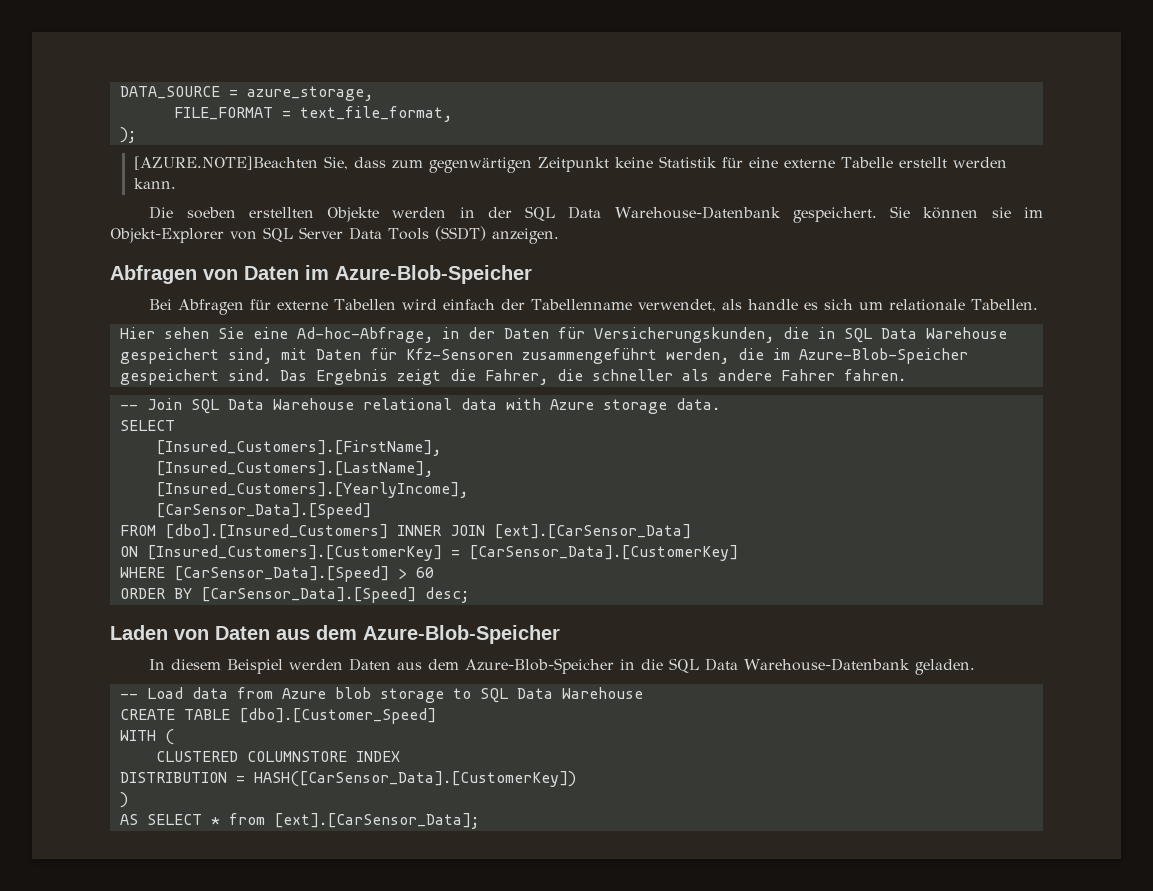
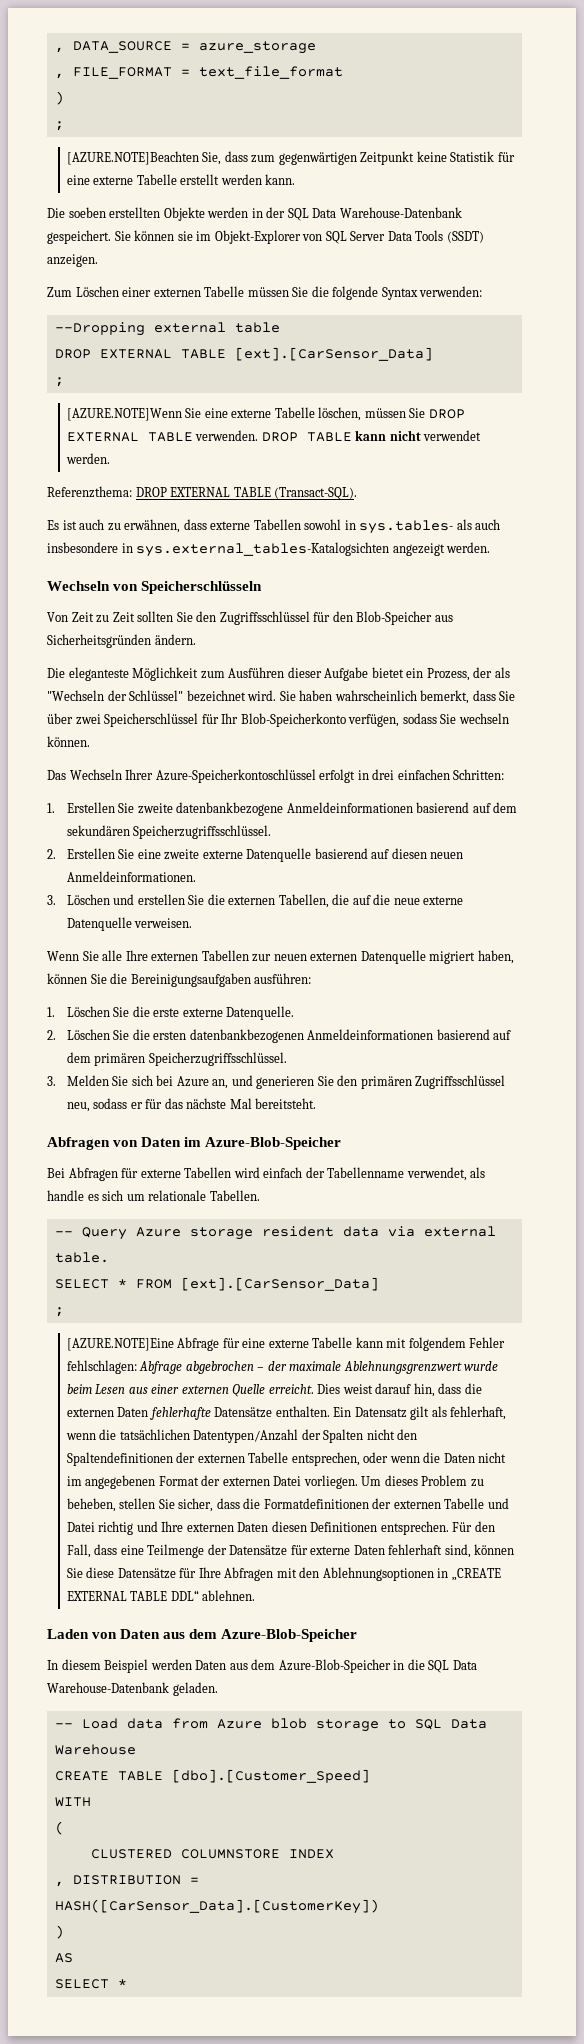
(119, 92) none -> [54,47,64,53] ,
[246,86,373,101] [173,106,452,122] [119,127,136,143] azure_storage, // FILE_FORMAT = text_file_format, // ); -> [198,41,316,54] [54,66,343,79] [54,91,64,105] [54,121,64,131] azure_storage // , FILE_FORMAT = text_file_format // ) // ;
(559, 236) none -> [47,286,483,300] [54,322,280,336] [54,347,433,361] [54,377,64,387] [66,407,465,421] [66,430,482,442] [65,453,110,464] [47,486,358,500] [47,519,501,534] [47,542,491,557] [47,581,263,594] [47,611,453,625] [47,634,196,648] [47,667,510,681] [47,690,516,704] [47,713,509,727] [47,736,90,747] [47,769,505,783] [47,802,518,816] [66,825,272,839] [47,848,464,862] [66,871,196,882] [47,894,464,908] [66,917,193,931] [47,950,514,964] [47,973,312,987] [47,1006,295,1020] [47,1029,512,1043] [66,1052,287,1066] [47,1075,506,1089] [66,1098,317,1112] // Zum Löschen einer externen Tabelle müssen Sie die folgende Syntax verwenden: // --Dropping external table // DROP EXTERNAL TABLE [ext].[CarSensor_Data] // ; // [AZURE.NOTE]Wenn Sie eine externe Tabelle löschen, müssen Sie DROP EXTERNAL TABLE verwenden. DROP TABLE kann nicht verwendet werden. // Referenzthema: DROP EXTERNAL TABLE (Transact-SQL). // Es ist auch zu erwähnen, dass externe Tabellen sowohl in sys.tables- als auch insbesondere in sys.external_tables-Katalogsichten angezeigt werden. // Wechseln von Speicherschlüsseln // Von Zeit zu Zeit sollten Sie den Zugriffsschlüssel für den Blob-Speicher aus Sicherheitsgründen ändern. // Die eleganteste Möglichkeit zum Ausführen dieser Aufgabe bietet ein Prozess, der als "Wechseln der Schlüssel" bezeichnet wird. Sie haben wahrscheinlich bemerkt, dass Sie über zwei Speicherschlüssel für Ihr Blob-Speicherkonto verfügen, sodass Sie wechseln können. // Das Wechseln Ihrer Azure-Speicherkontoschlüssel erfolgt in drei einfachen Schritten: // 1. Erstellen Sie zweite datenbankbezogene Anmeldeinformationen basierend auf dem sekundären Speicherzugriffsschlüssel. // 2. Erstellen Sie eine zweite externe Datenquelle basierend auf diesen neuen Anmeldeinformationen. // 3. Löschen und erstellen Sie die externen Tabellen, die auf die neue externe Datenquelle verweisen. // Wenn Sie alle Ihre externen Tabellen zur neuen externen Datenquelle migriert haben, können Sie die Bereinigungsaufgaben ausführen: // 1. Löschen Sie die erste externe Datenquelle. // 2. Löschen Sie die ersten datenbankbezogenen Anmeldeinformationen basierend auf dem primären Speicherzugriffsschlüssel. // 3. Melden Sie sich bei Azure an, und generieren Sie den primären Zugriffsschlüssel neu, sodass er für das nächste Mal bereitsteht.
[119,327,1007,343] [119,348,968,364] [119,369,906,385] [119,398,720,414] [119,420,175,431] [155,440,441,456] [155,461,433,477] [155,482,468,498] [155,503,371,519] [119,524,691,539] [119,545,738,561] [119,566,434,582] [119,587,469,603] Hier sehen Sie eine Ad-hoc-Abfrage, in der Daten für Versicherungskunden, die in SQL Data Warehouse gespeichert sind, mit Daten für Kfz-Sensoren zusammengeführt werden, die im Azure-Blob-Speicher gespeichert sind. Das Ergebnis zeigt die Fahrer, die schneller als andere Fahrer fahren. // -- Join SQL Data Warehouse relational data with Azure storage data. // SELECT // [Insured_Customers].[FirstName], // [Insured_Customers].[LastName], // [Insured_Customers].[YearlyIncome], // [CarSensor_Data].[Speed] // FROM [dbo].[Insured_Customers] INNER JOIN [ext].[CarSensor_Data] // ON [Insured_Customers].[CustomerKey] = [CarSensor_Data].[CustomerKey] // WHERE [CarSensor_Data].[Speed] > 60 // ORDER BY [CarSensor_Data].[Speed] desc; -> [54,1226,496,1240] [54,1252,109,1263] [54,1277,379,1291] [54,1307,64,1317] [66,1337,506,1351] [66,1360,499,1374] [66,1383,482,1397] [66,1406,507,1420] [65,1429,418,1443] [66,1452,507,1466] [66,1475,484,1489] [66,1498,509,1512] [66,1521,495,1535] [66,1544,515,1558] [66,1567,501,1581] [66,1590,256,1601] -- Query Azure storage resident data via external table. // SELECT * FROM [ext].[CarSensor_Data] // ; // [AZURE.NOTE]Eine Abfrage für eine externe Tabelle kann mit folgendem Fehler fehlschlagen: Abfrage abgebrochen – der maximale Ablehnungsgrenzwert wurde beim Lesen aus einer externen Quelle erreicht. Dies weist darauf hin, dass die externen Daten fehlerhafte Datensätze enthalten. Ein Datensatz gilt als fehlerhaft, wenn die tatsächlichen Datentypen/Anzahl der Spalten nicht den Spaltendefinitionen der externen Tabelle entsprechen, oder wenn die Daten nicht im angegebenen Format der externen Datei vorliegen. Um dieses Problem zu beheben, stellen Sie sicher, dass die Formatdefinitionen der externen Tabelle und Datei richtig und Ihre externen Daten diesen Definitionen entsprechen. Für den Fall, dass eine Teilmenge der Datensätze für externe Daten fehlerhaft sind, können Sie diese Datensätze für Ihre Abfragen mit den Ablehnungsoptionen in „CREATE EXTERNAL TABLE DDL“ ablehnen.
(156, 735) none -> (91, 1802) //
(400, 756) none -> [54,1881,64,1887] ,
[146,813,479,829] SELECT * from [ext].[CarSensor_Data]; -> [54,1979,127,1989] // SELECT *

